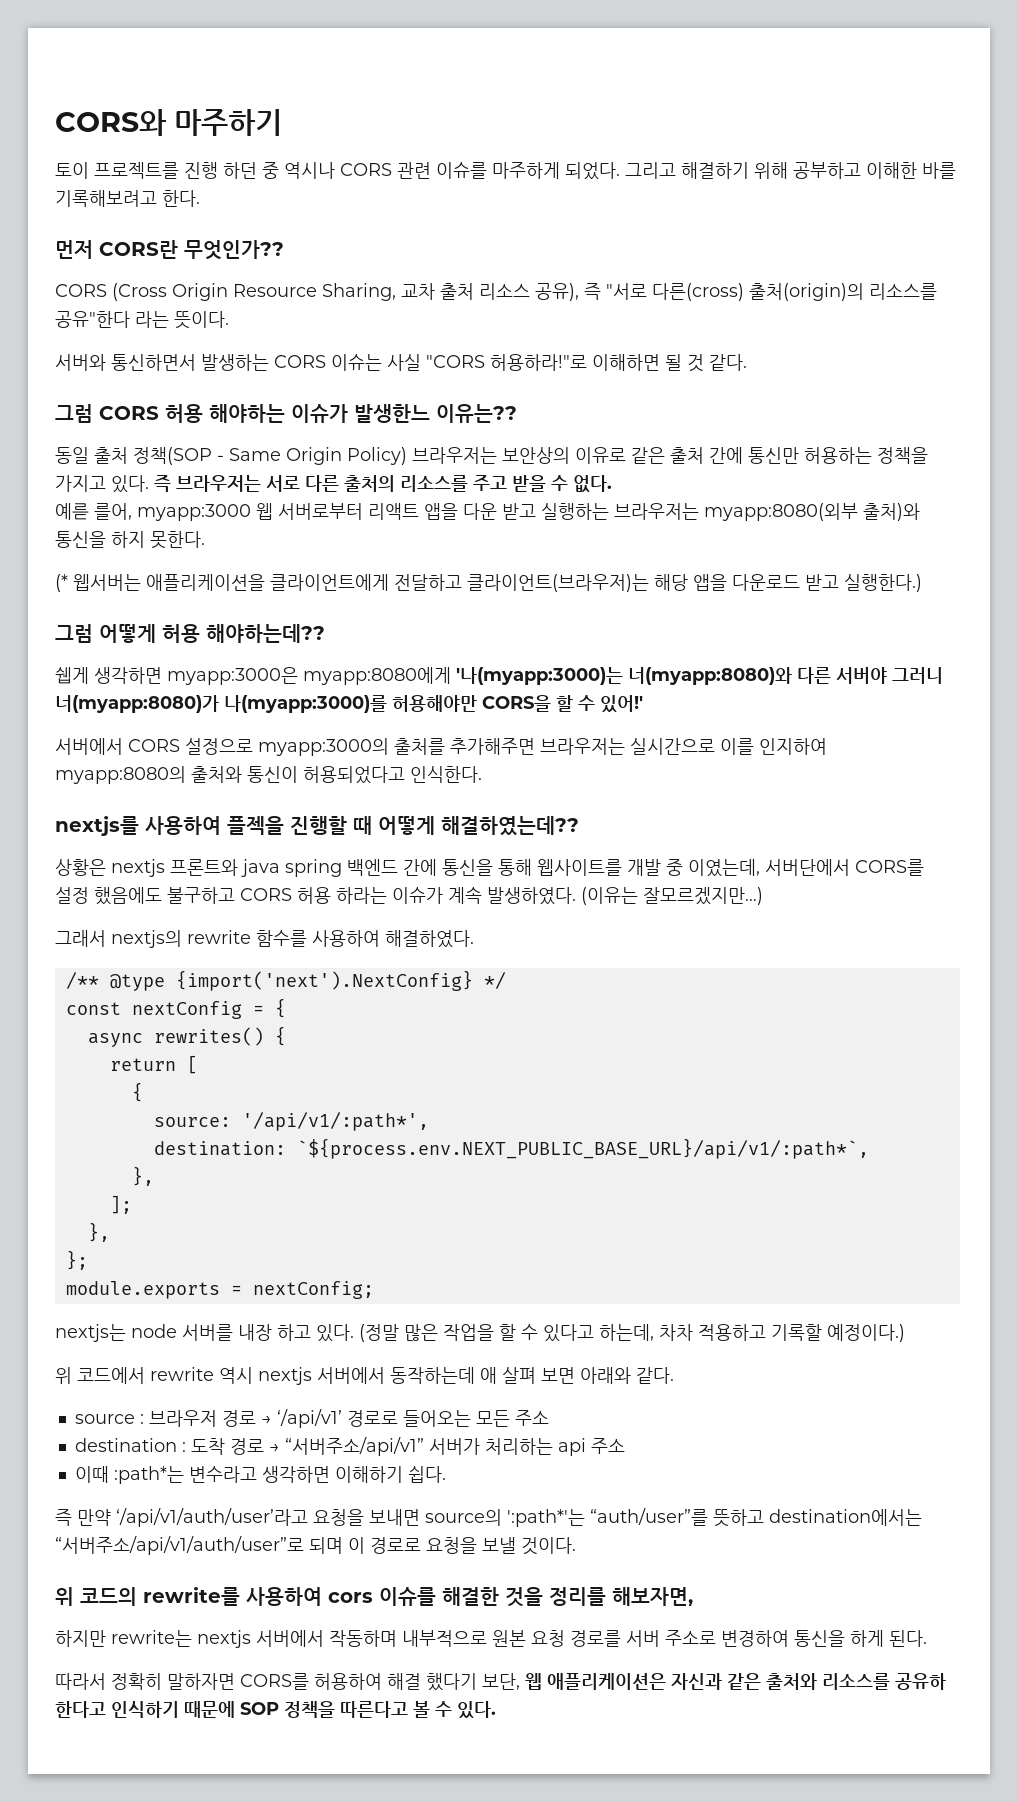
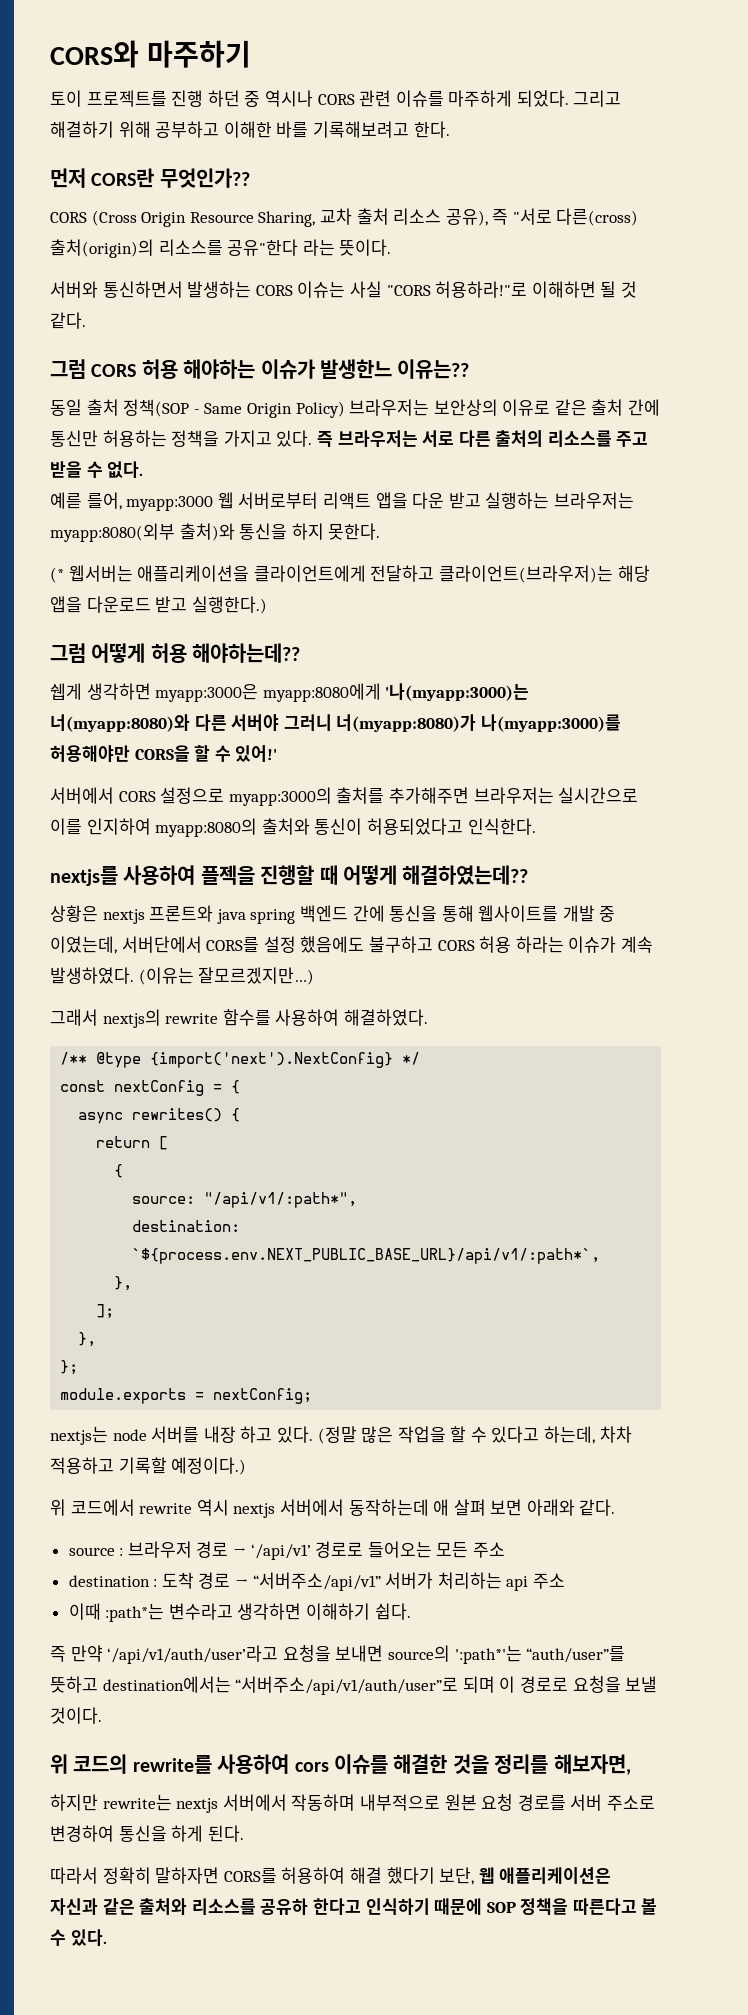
[241,1112,429,1131] '/api/v1/:path*', -> [204,1192,358,1208] "/api/v1/:path*",

